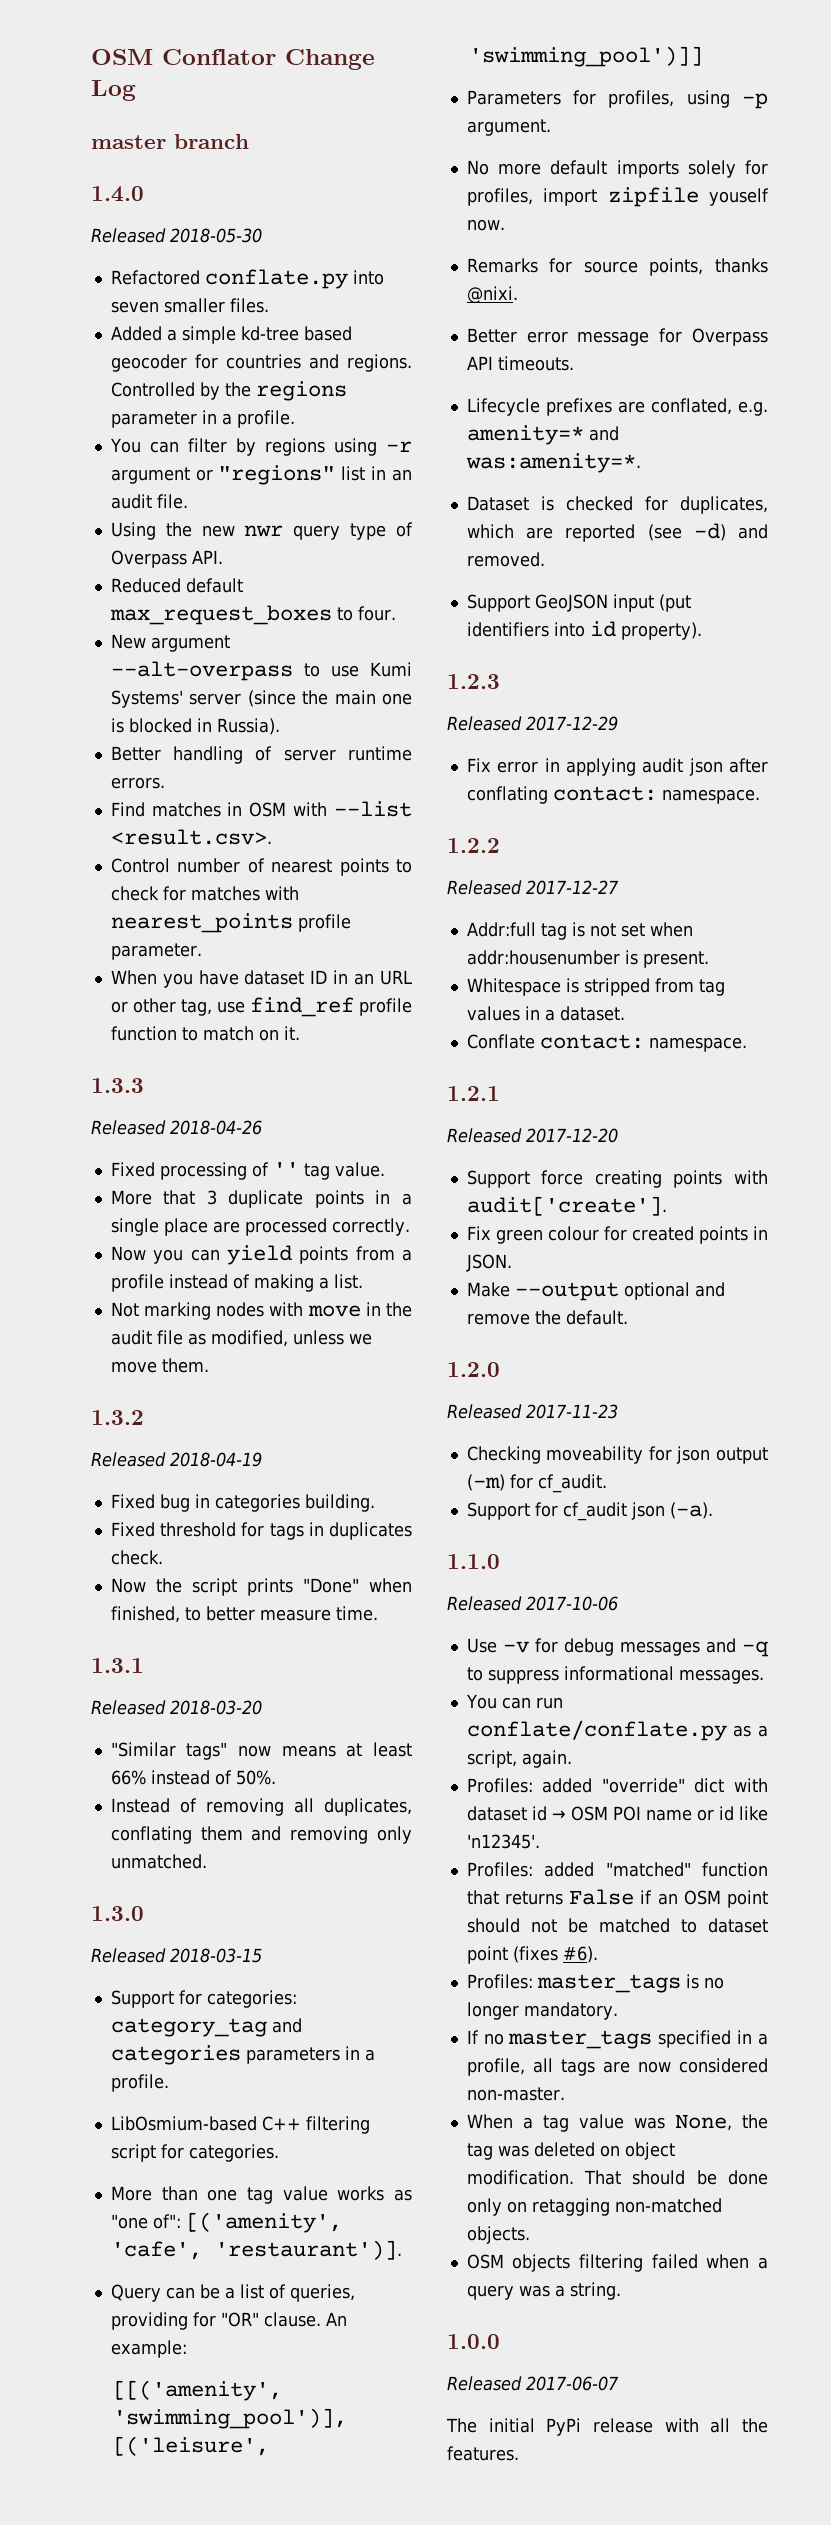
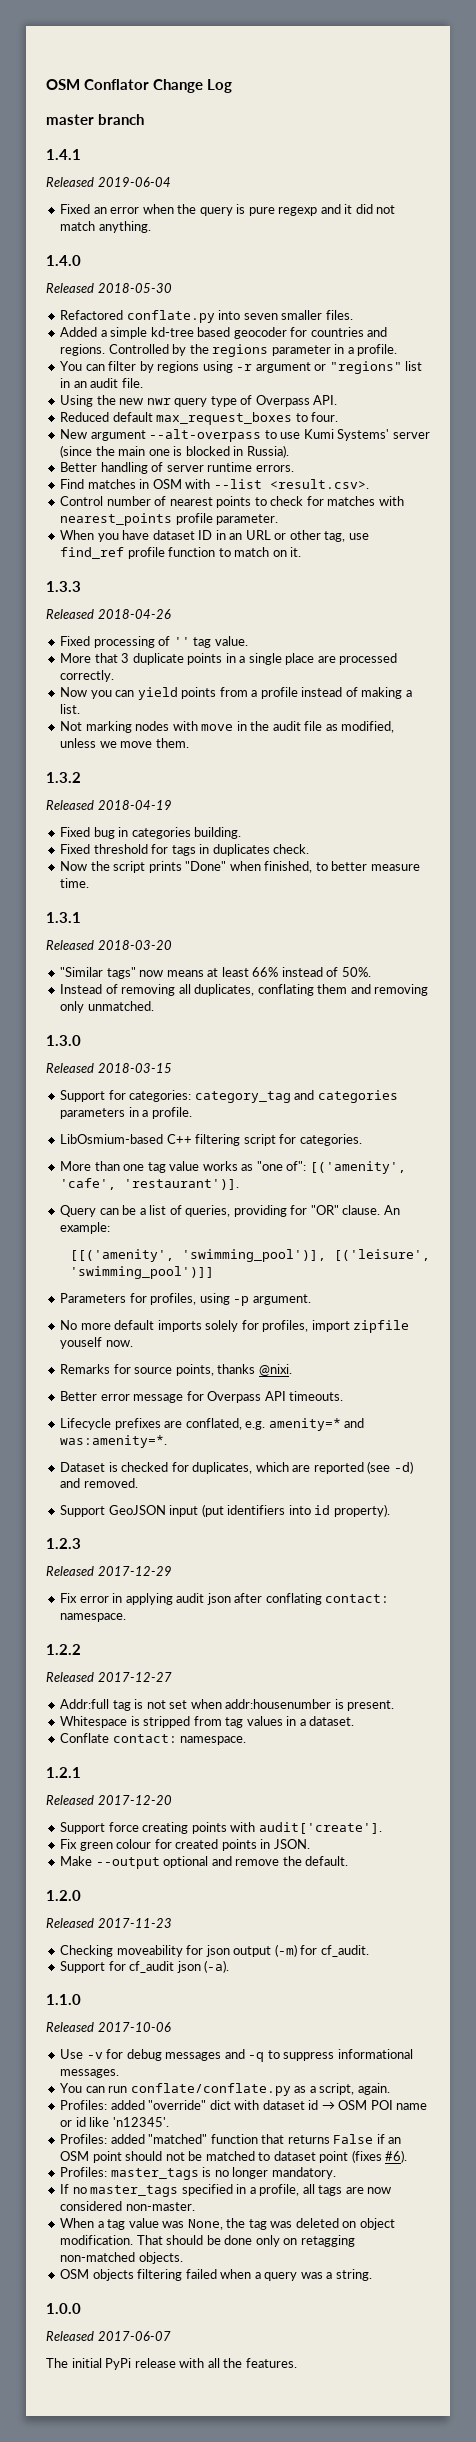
(249, 141) none -> [46,149,81,160] [46,177,171,187] [60,204,396,216] [60,221,151,233] // 1.4.1 // Released 2019-06-04 // Fixed an error when the query is pure regexp and it did not match anything.

